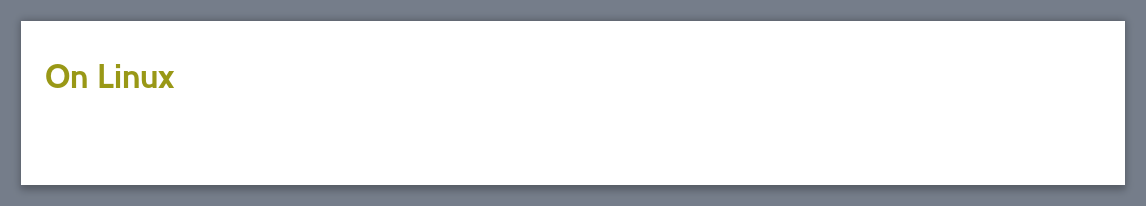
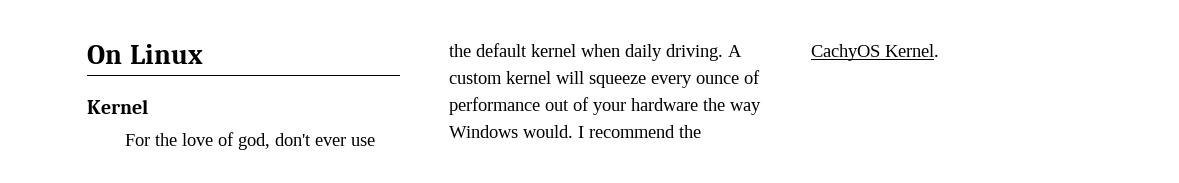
(176, 76) none -> [87,99,148,114] [124,132,375,150] [449,43,742,61] [449,70,760,88] [449,97,761,115] [449,125,701,138] [811,44,939,61] // Kernel // For the love of god, don't ever use the default kernel when daily driving. A custom kernel will squeeze every ounce of performance out of your hardware the way Windows would. I recommend the CachyOS Kernel.

